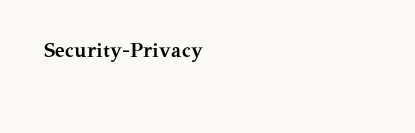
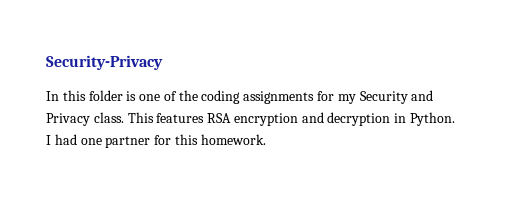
(203, 52) none -> [46,90,434,104] [46,112,456,126] [46,134,266,148] // In this folder is one of the coding assignments for my Security and Privacy class. This features RSA encryption and decryption in Python. I had one partner for this homework.

